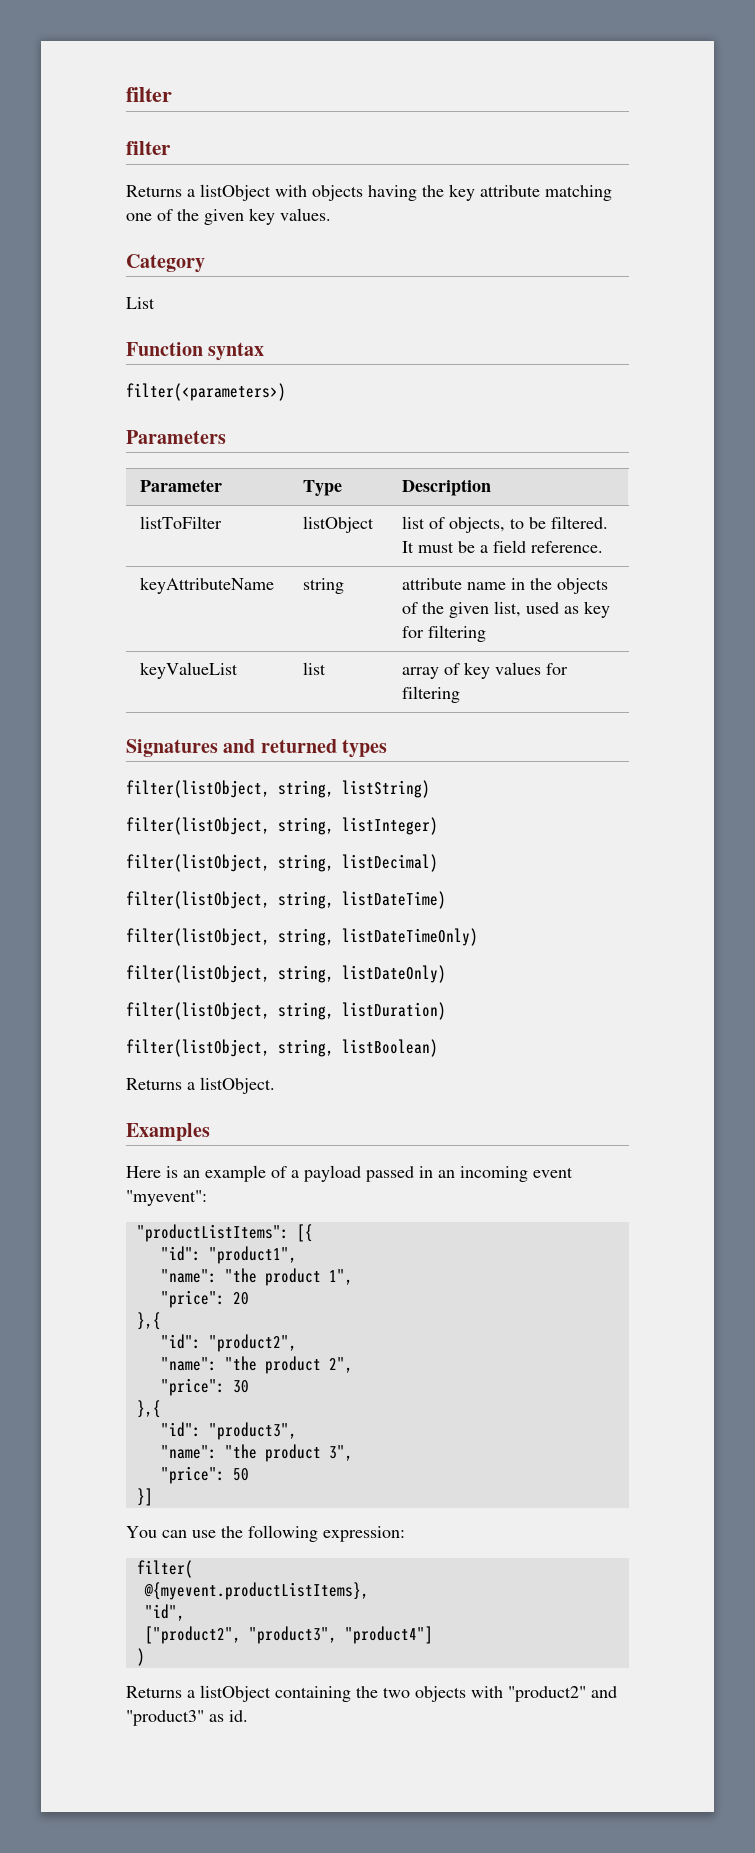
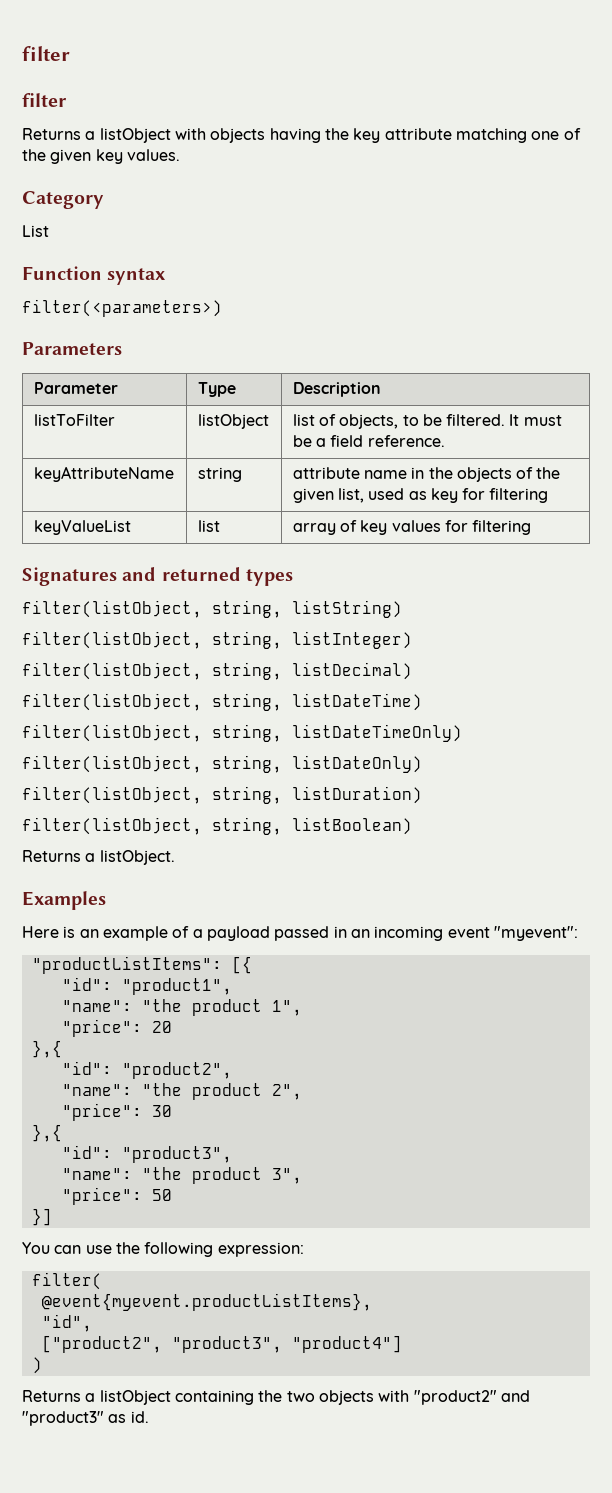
[143,1582,369,1600] @{myevent.productListItems}, -> [41,1293,372,1311] @event{myevent.productListItems},

